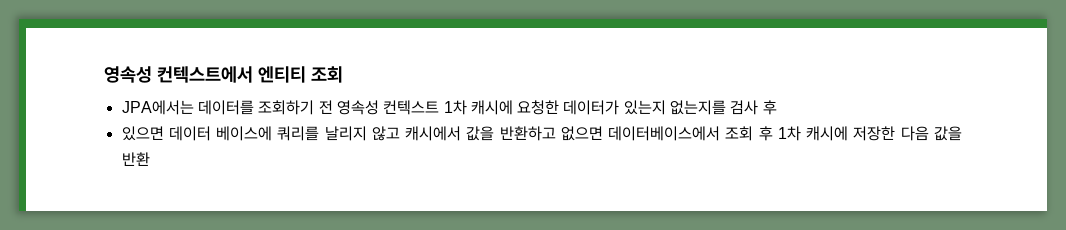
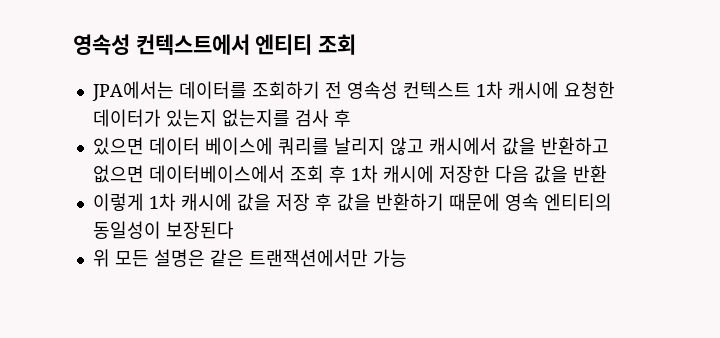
(150, 159) none -> [92,193,612,211] [92,221,234,239] [92,249,407,267] // 이렇게 1차 캐시에 값을 저장 후 값을 반환하기 때문에 영속 엔티티의 동일성이 보장된다 // 위 모든 설명은 같은 트랜잭션에서만 가능

